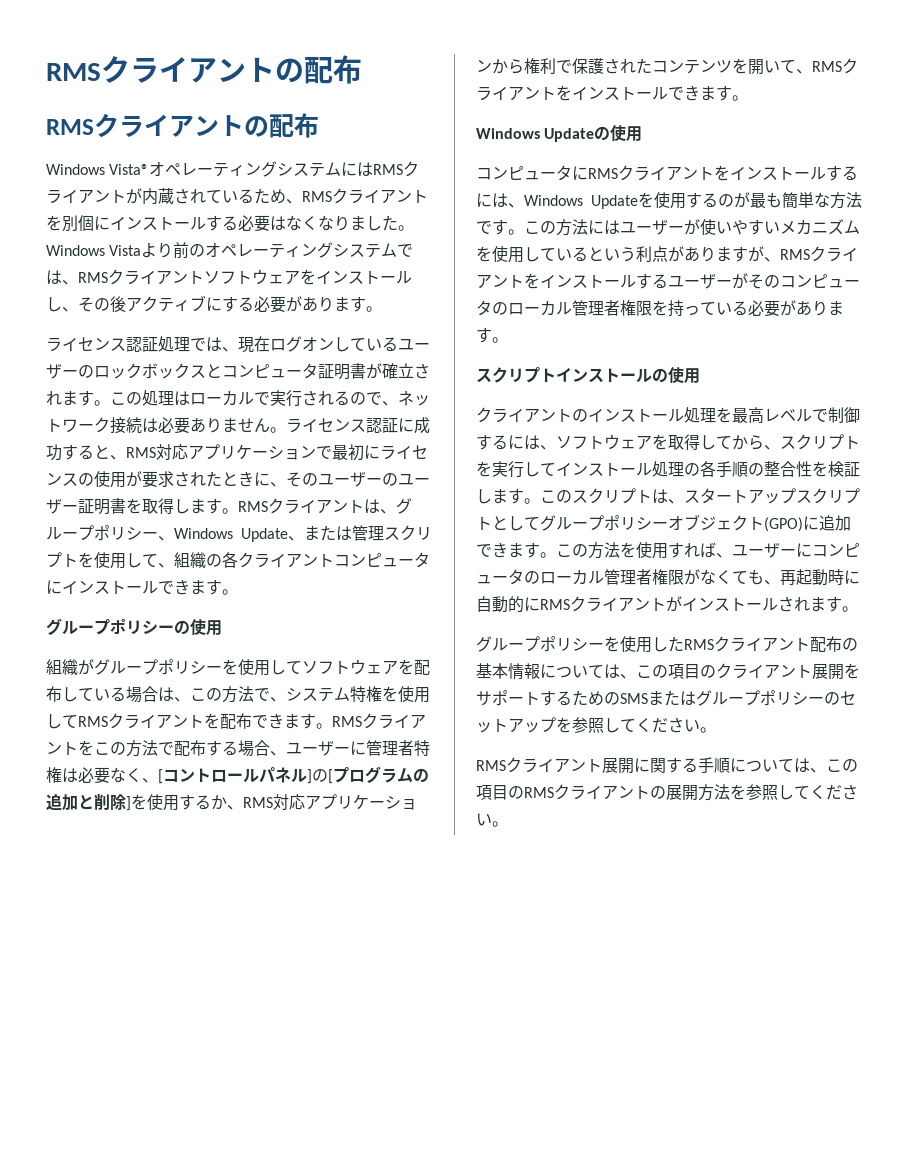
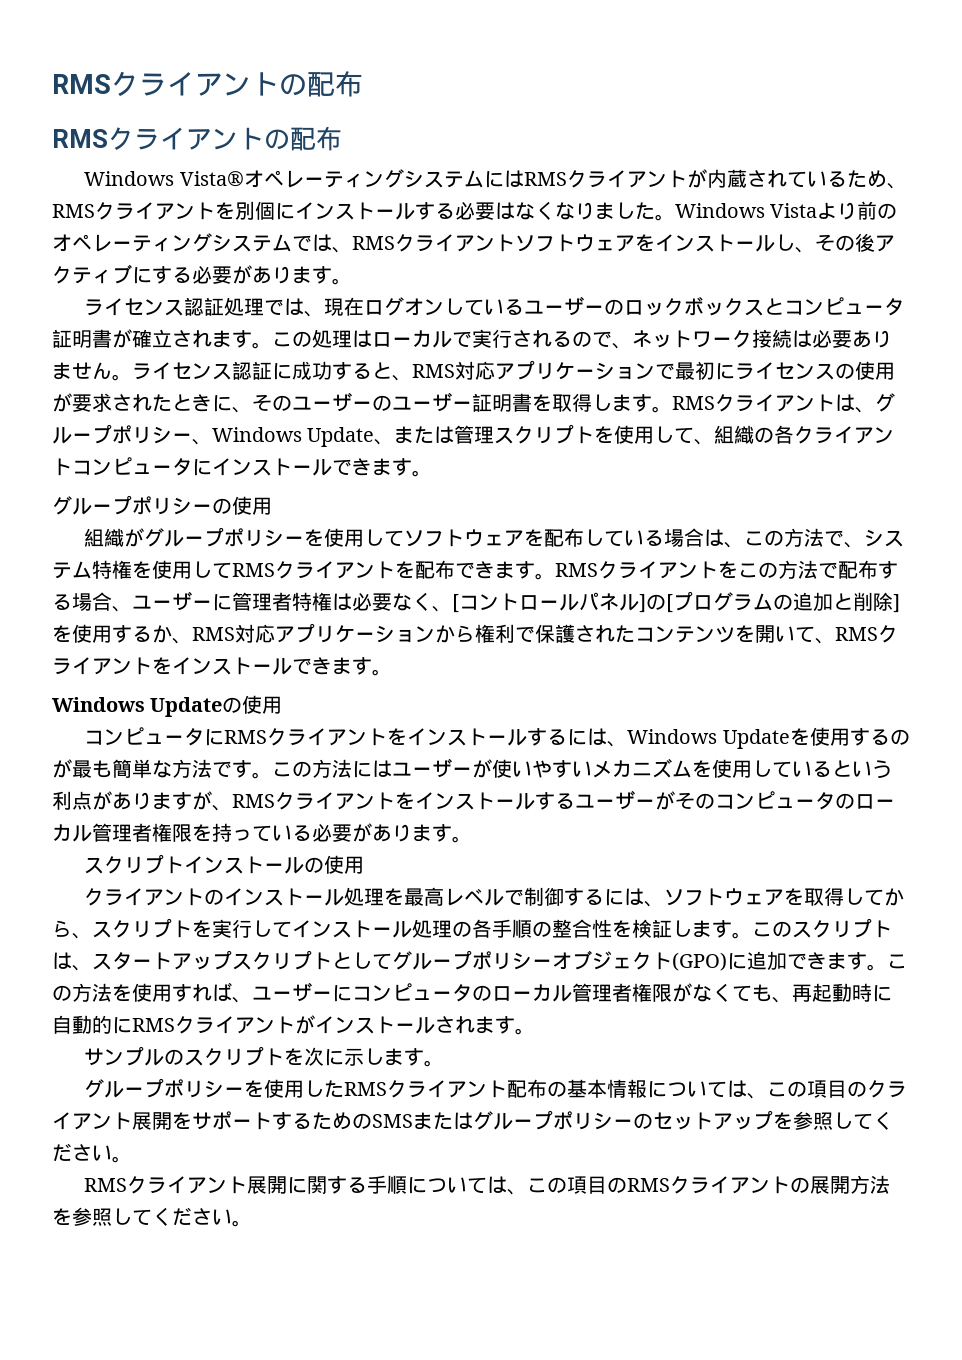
(858, 609) none -> [84,1046,445,1067] // サンプルのスクリプトを次に示します。

